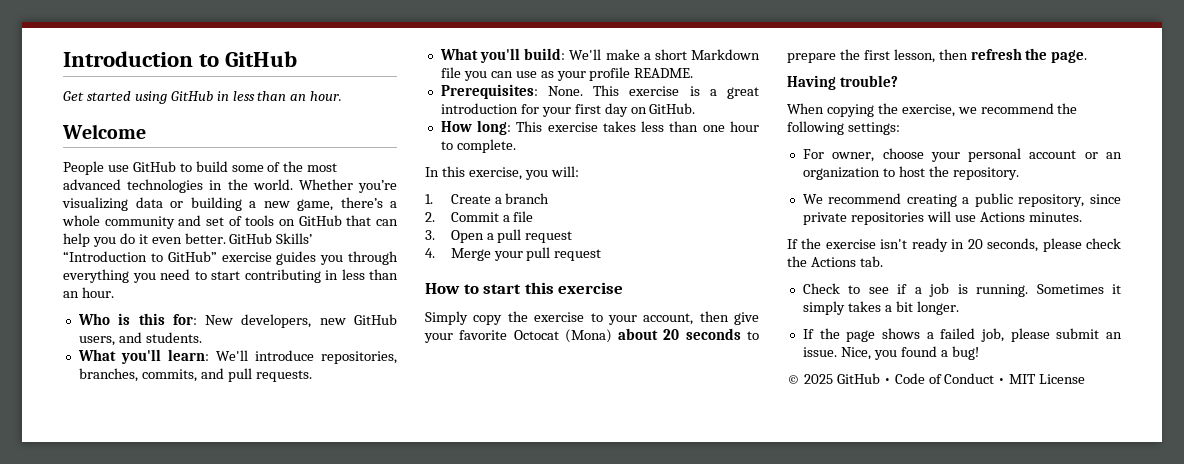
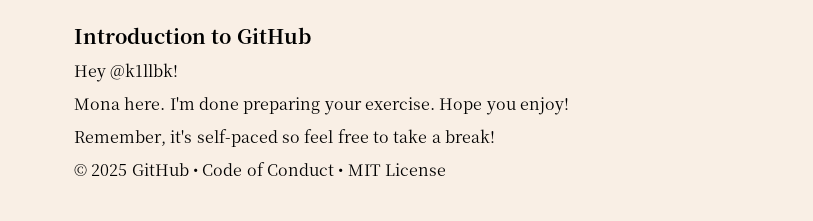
[63,91,343,104] [62,124,146,139] [63,161,338,175] [63,179,397,193] [62,197,397,211] [62,215,398,229] [63,233,313,247] [63,251,398,265] [63,269,398,283] [63,287,114,298] [77,313,397,328] [78,332,202,346] [77,349,397,364] [78,368,312,382] [439,48,760,63] [440,67,694,81] [440,84,759,99] [440,103,696,117] [440,120,759,135] [440,139,516,153] [425,166,579,180] [425,193,550,204] [425,211,534,222] [425,229,573,243] [425,247,602,261] [425,282,624,294] [425,311,759,325] [424,328,759,343] [787,48,1088,63] [787,75,898,90] [787,103,1078,117] [787,121,900,135] [802,148,1122,162] [802,166,1019,180] [802,193,1121,207] [802,211,1082,225] [787,238,1121,252] [787,256,883,267] [802,283,1121,297] [802,301,959,315] [802,328,1122,342] [802,346,979,360] Get started using GitHub in less than an hour. // Welcome // People use GitHub to build some of the most advanced technologies in the world. Whether you’re visualizing data or building a new game, there’s a whole community and set of tools on GitHub that can help you do it even better. GitHub Skills’ “Introduction to GitHub” exercise guides you through everything you need to start contributing in less than an hour. // Who is this for: New developers, new GitHub users, and students. // What you'll learn: We'll introduce repositories, branches, commits, and pull requests. // What you'll build: We'll make a short Markdown file you can use as your profile README. // Prerequisites: None. This exercise is a great introduction for your first day on GitHub. // How long: This exercise takes less than one hour to complete. // In this exercise, you will: // 1. Create a branch // 2. Commit a file // 3. Open a pull request // 4. Merge your pull request // How to start this exercise // Simply copy the exercise to your account, then give your favorite Octocat (Mona) about 20 seconds to prepare the first lesson, then refresh the page. // Having trouble? // When copying the exercise, we recommend the following settings: // For owner, choose your personal account or an organization to host the repository. // We recommend creating a public repository, since private repositories will use Actions minutes. // If the exercise isn't ready in 20 seconds, please check the Actions tab. // Check to see if a job is running. Sometimes it simply takes a bit longer. // If the page shows a failed job, please submit an issue. Nice, you found a bug! -> [74,63,179,82] [74,97,569,115] [74,129,495,147] Hey @k1llbk! // Mona here. I'm done preparing your exercise. Hope you enjoy! // Remember, it's self-paced so feel free to take a break!

